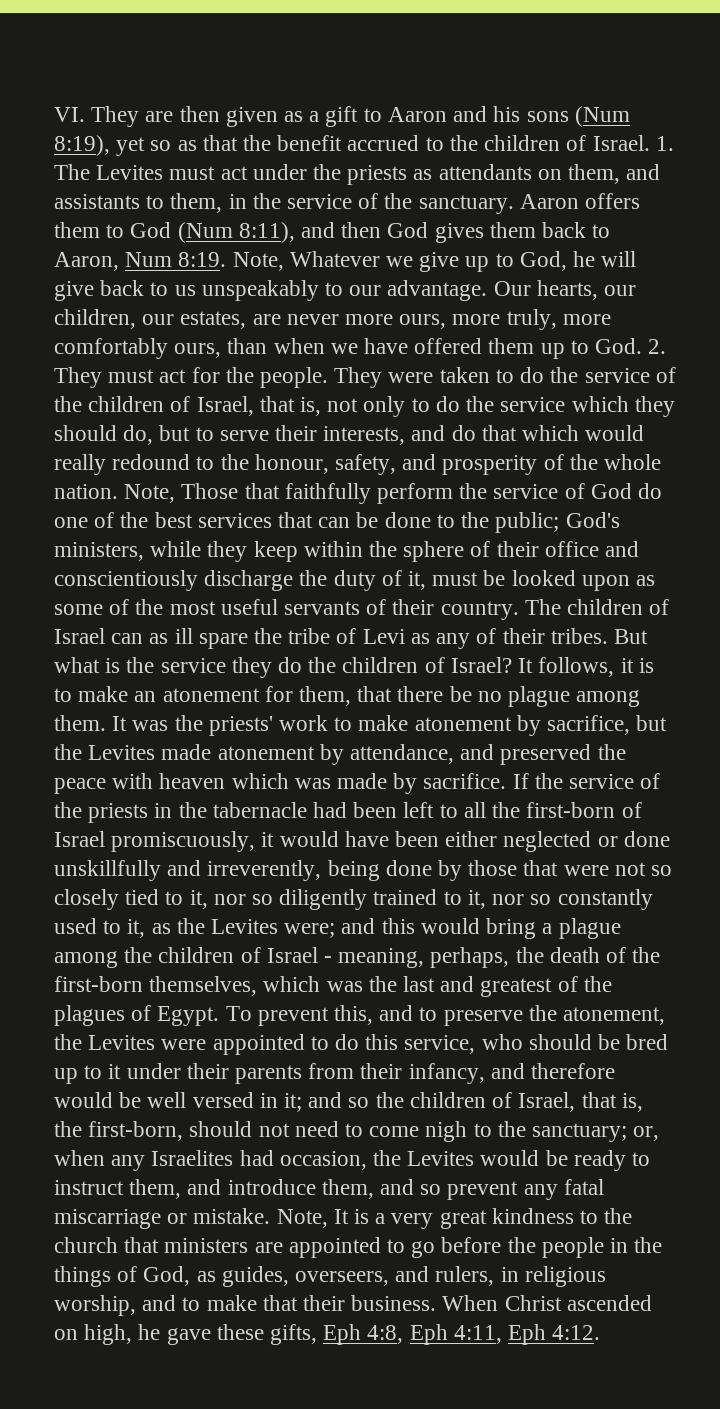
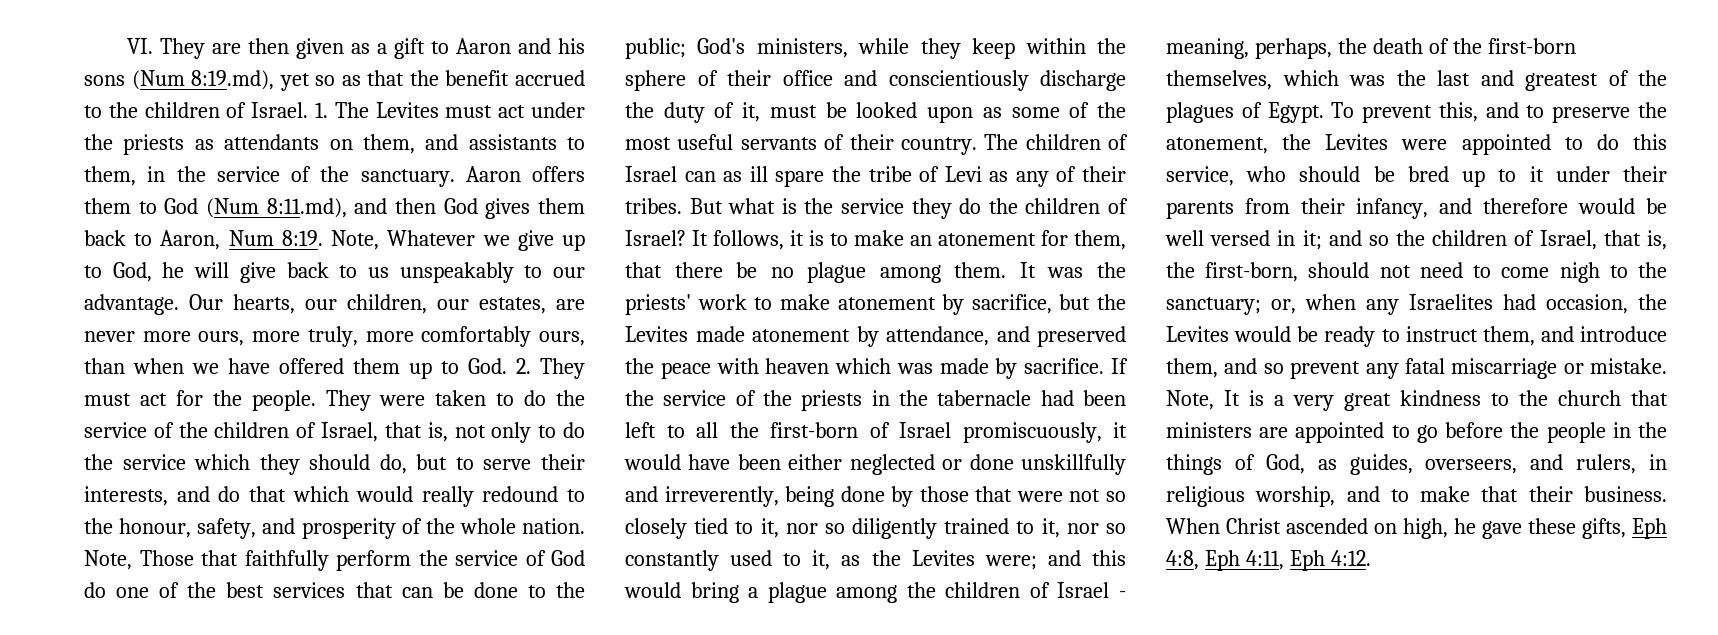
[54,135,110,156] 8:19), -> [191,70,275,90] 8:19.md),
[238,222,295,243] 8:11), -> [266,198,347,218] 8:11.md),

